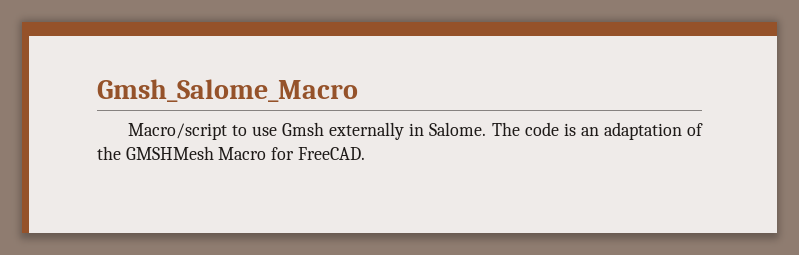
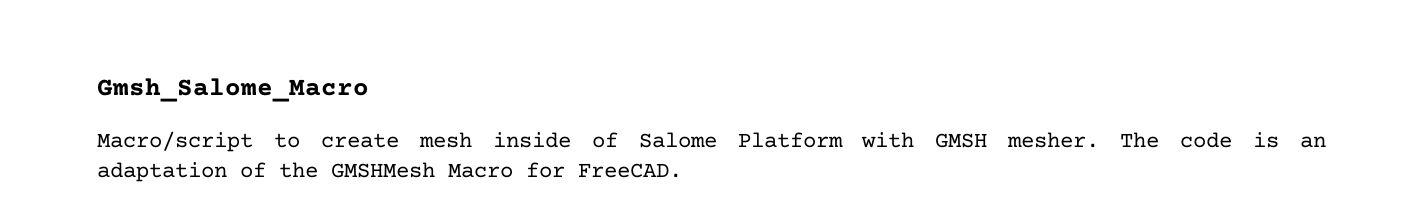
[252,122,487,140] use Gmsh externally in Salome. -> [320,132,1100,148] create mesh inside of Salome Platform with GMSH mesher.

